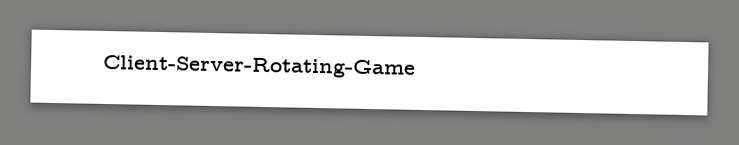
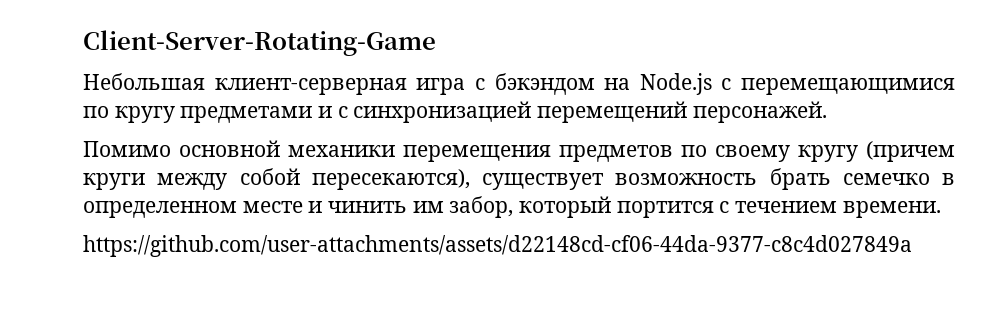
(416, 66) none -> [83,73,955,95] [83,101,827,123] [83,140,955,162] [83,168,955,190] [83,196,941,218] [83,235,912,257] // Небольшая клиент-серверная игра с бэкэндом на Node.js с перемещающимися по кругу предметами и с синхронизацией перемещений персонажей. // Помимо основной механики перемещения предметов по своему кругу (причем круги между собой пересекаются), существует возможность брать семечко в определенном месте и чинить им забор, который портится с течением времени. // https://github.com/user-attachments/assets/d22148cd-cf06-44da-9377-c8c4d027849a

